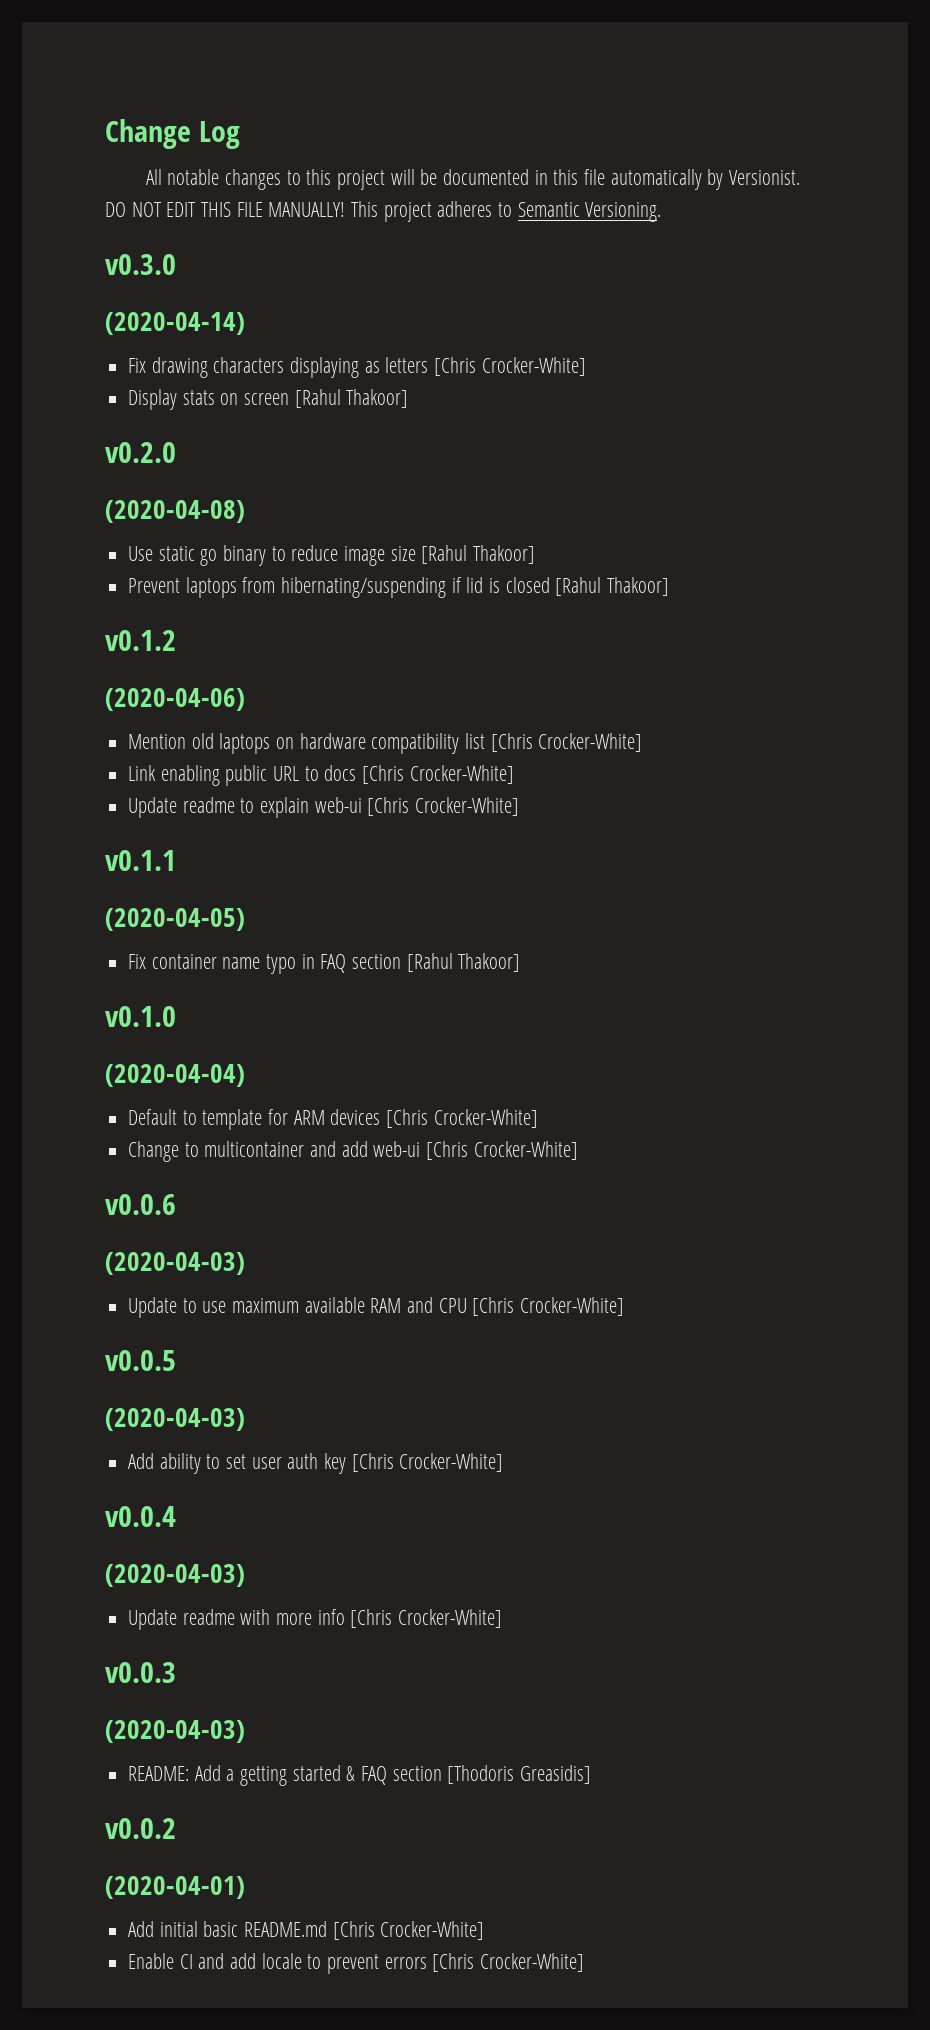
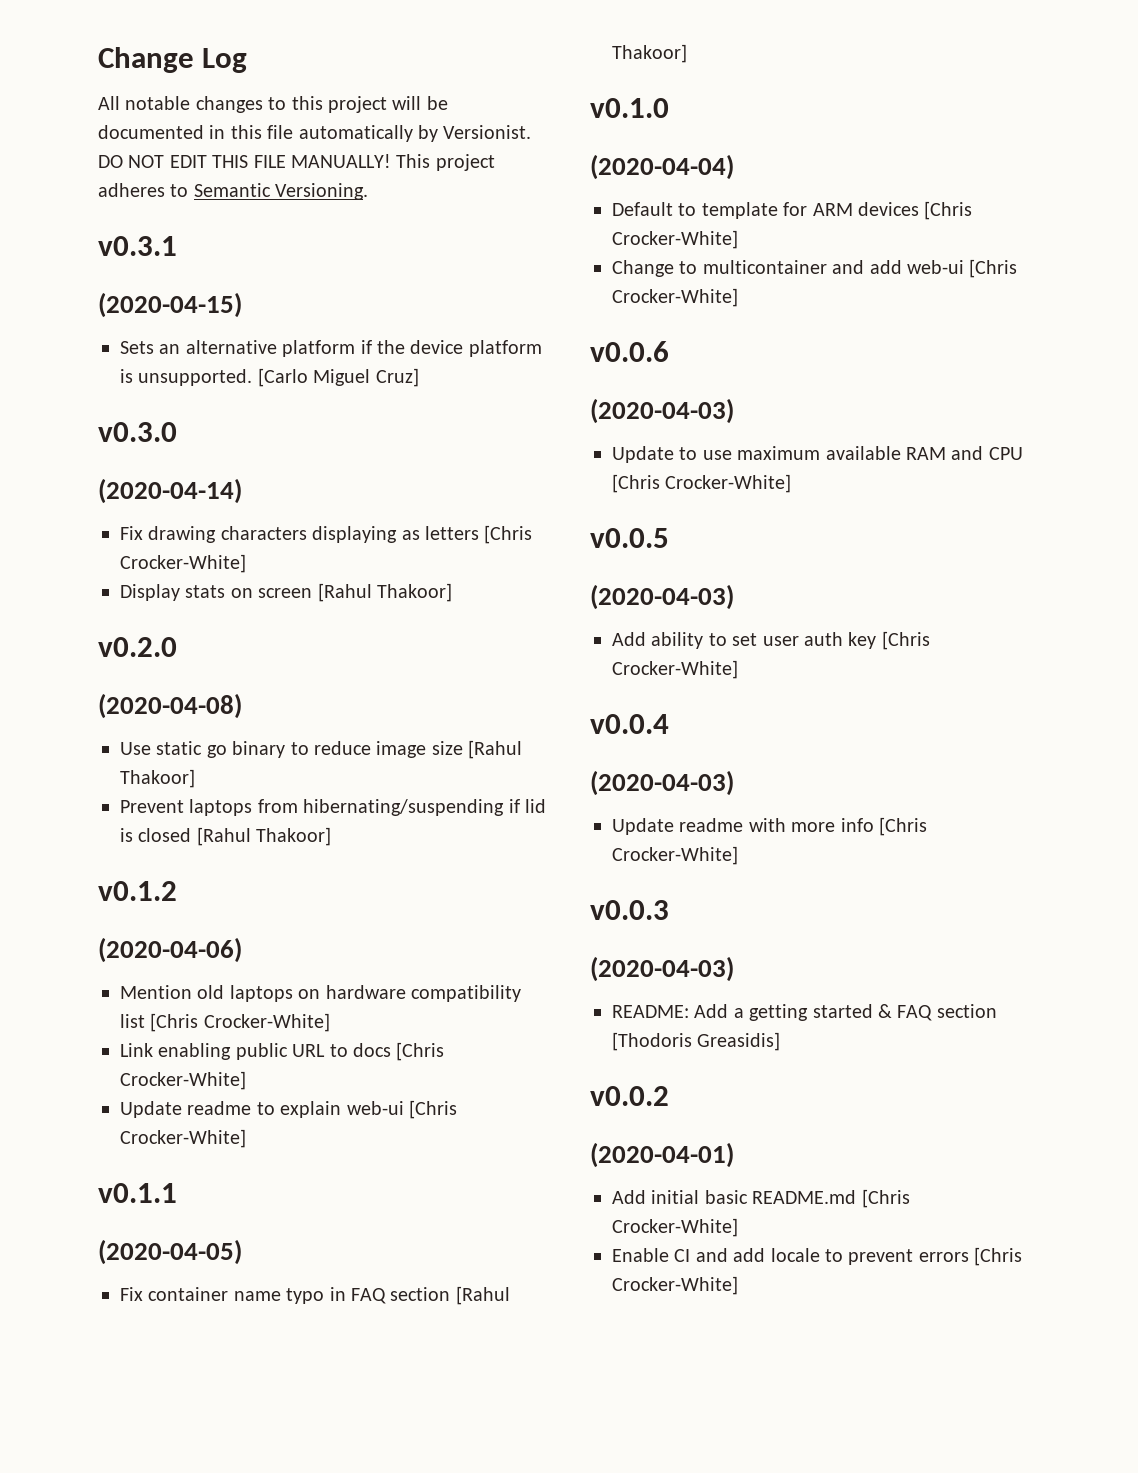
(662, 212) none -> [98,236,177,256] [98,292,242,318] [120,340,542,357] [120,368,419,387] // v0.3.1 // (2020-04-15) // Sets an alternative platform if the device platform is unsupported. [Carlo Miguel Cruz]

